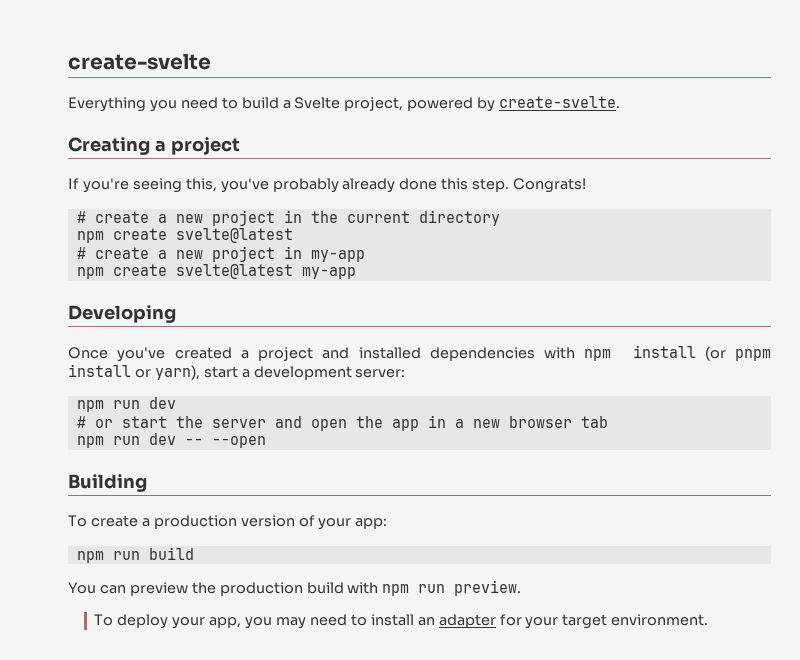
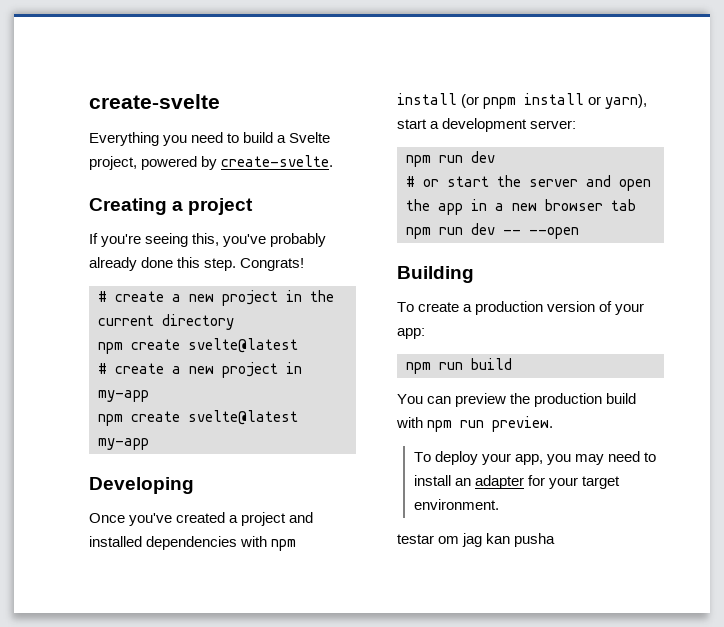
(709, 620) none -> [397,533,556,547] // testar om jag kan pusha

